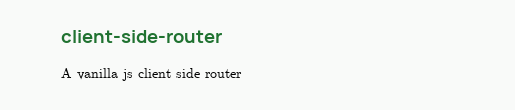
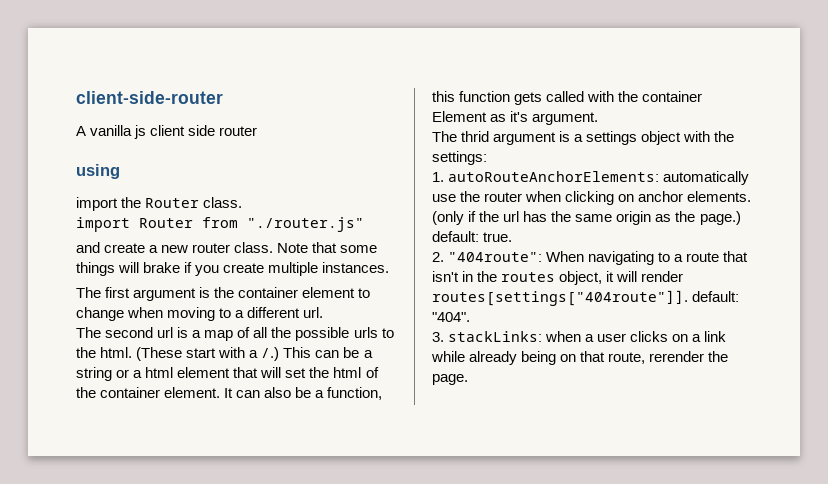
(242, 73) none -> [76,164,120,179] [76,197,243,211] [76,217,364,232] [76,242,378,253] [76,262,390,276] [76,287,371,301] [76,307,324,321] [76,327,394,341] [76,347,373,361] [76,367,379,381] [76,387,383,400] [432,91,703,105] [432,111,599,125] [432,131,735,145] [432,151,487,165] [432,171,750,185] [432,191,752,205] [432,211,741,225] [432,231,513,242] [432,251,749,265] [432,271,684,285] [432,290,740,306] [432,312,470,322] [432,331,727,342] [431,351,729,365] [432,374,468,385] // using // import the Router class. // import Router from "./router.js" // and create a new router class. Note that some things will brake if you create multiple instances. // The first argument is the container element to change when moving to a different url. // The second url is a map of all the possible urls to the html. (These start with a /.) This can be a string or a html element that will set the html of the container element. It can also be a function, this function gets called with the container Element as it's argument. // The thrid argument is a settings object with the settings: // 1. autoRouteAnchorElements: automatically use the router when clicking on anchor elements. (only if the url has the same origin as the page.) default: true. // 2. "404route": When navigating to a route that isn't in the routes object, it will render routes[settings["404route"]]. default: "404". // 3. stackLinks: when a user clicks on a link while already being on that route, rerender the page.

